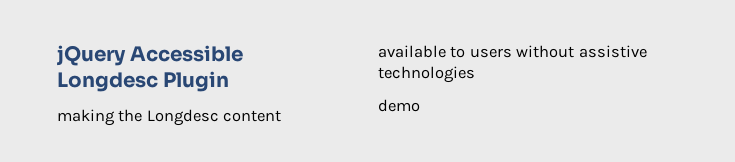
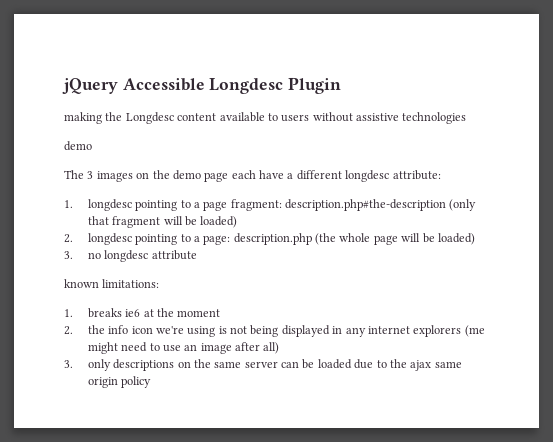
(420, 105) none -> [64,170,441,182] [64,199,477,211] [87,216,238,228] [64,233,475,245] [64,250,197,262] [64,279,160,288] [64,308,221,318] [64,325,485,337] [87,342,280,354] [64,359,462,371] [87,376,152,388] // The 3 images on the demo page each have a different longdesc attribute: // 1. longdesc pointing to a page fragment: description.php#the-description (only that fragment will be loaded) // 2. longdesc pointing to a page: description.php (the whole page will be loaded) // 3. no longdesc attribute // known limitations: // 1. breaks ie6 at the moment // 2. the info icon we're using is not being displayed in any internet explorers (me might need to use an image after all) // 3. only descriptions on the same server can be loaded due to the ajax same origin policy

